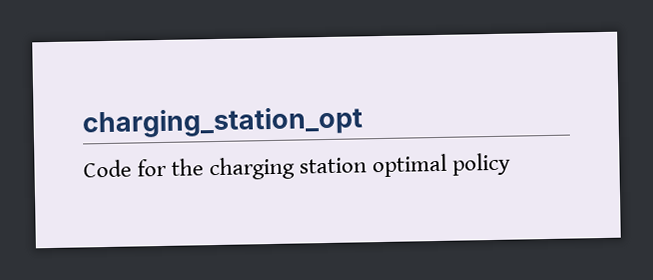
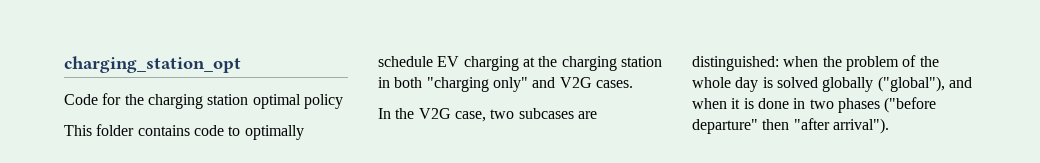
(512, 164) none -> [64,124,304,140] [378,56,662,71] [378,77,633,92] [378,108,597,122] [692,55,939,71] [692,76,972,92] [692,97,937,113] [692,118,889,134] // This folder contains code to optimally schedule EV charging at the charging station in both "charging only" and V2G cases. // In the V2G case, two subcases are distinguished: when the problem of the whole day is solved globally ("global"), and when it is done in two phases ("before departure" then "after arrival").

